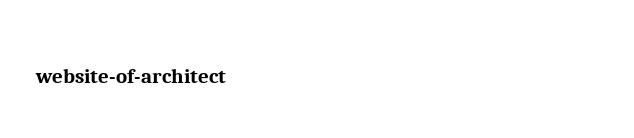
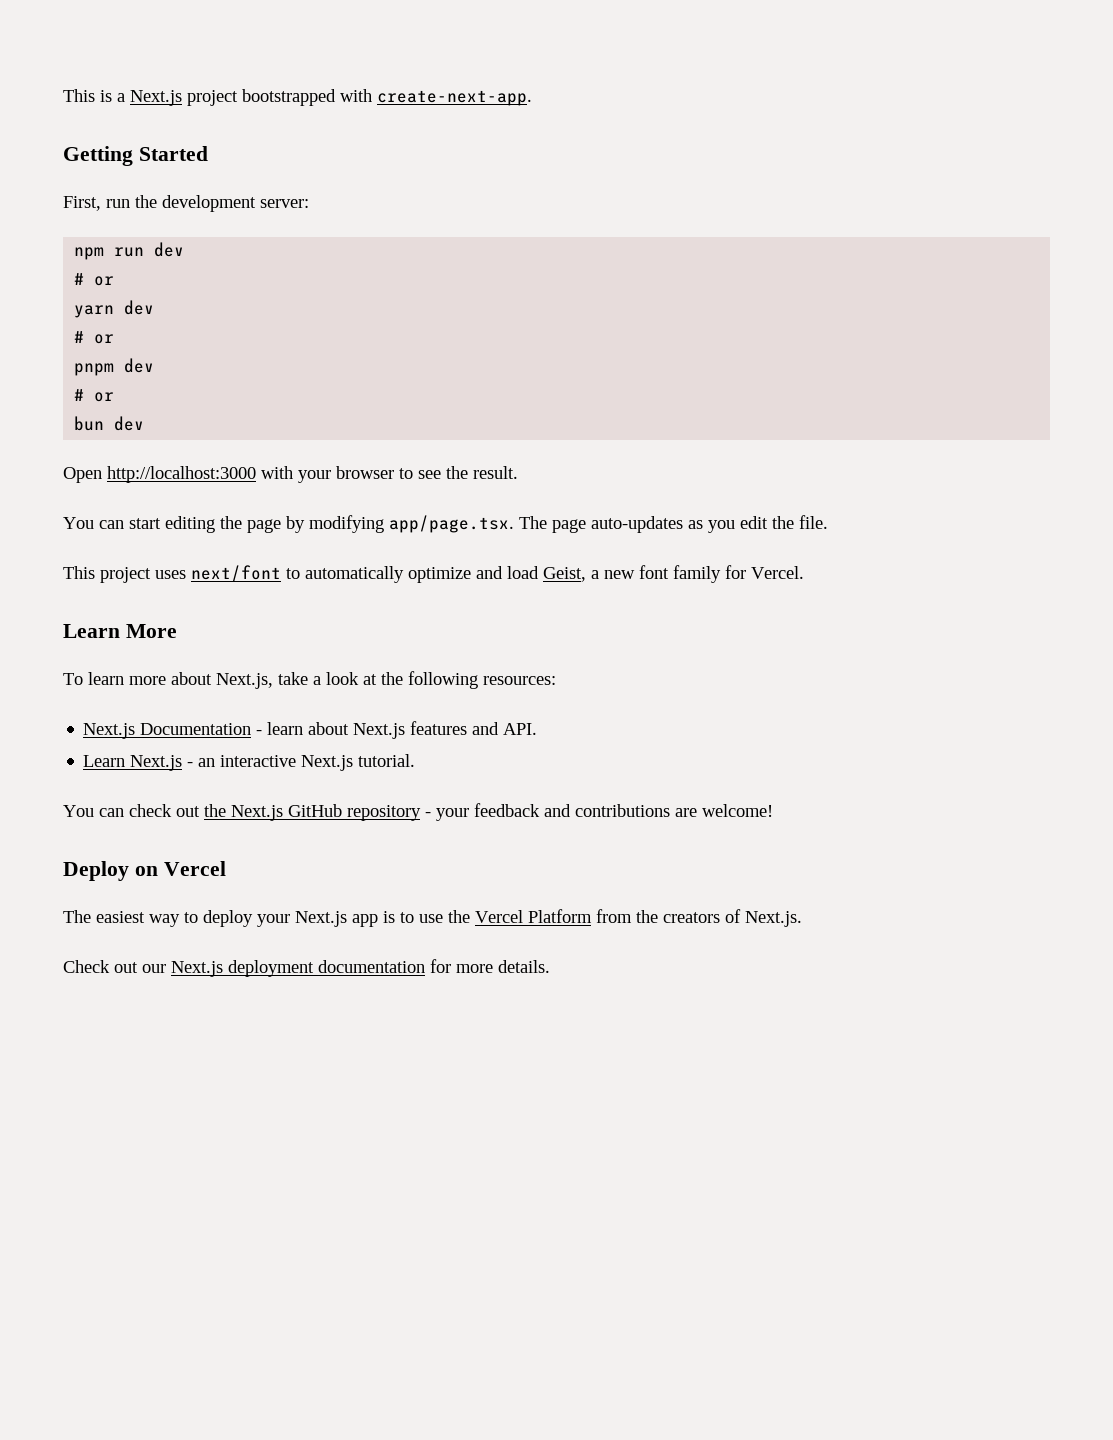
[35,68,226,83] website-of-architect -> [63,89,532,106] [63,146,208,166] [63,195,309,212] [74,242,185,260] [74,273,115,286] [74,300,155,318] [74,331,115,344] [74,358,155,376] [74,389,115,402] [74,416,145,431] [63,466,518,483] [63,515,828,533] [63,565,804,583] [63,624,177,638] [63,671,556,689] [83,721,538,739] [83,754,416,771] [63,803,773,821] [63,861,226,881] [63,909,802,927] [63,959,550,977] This is a Next.js project bootstrapped with create-next-app. // Getting Started // First, run the development server: // npm run dev // # or // yarn dev // # or // pnpm dev // # or // bun dev // Open http://localhost:3000 with your browser to see the result. // You can start editing the page by modifying app/page.tsx. The page auto-updates as you edit the file. // This project uses next/font to automatically optimize and load Geist, a new font family for Vercel. // Learn More // To learn more about Next.js, take a look at the following resources: // Next.js Documentation - learn about Next.js features and API. // Learn Next.js - an interactive Next.js tutorial. // You can check out the Next.js GitHub repository - your feedback and contributions are welcome! // Deploy on Vercel // The easiest way to deploy your Next.js app is to use the Vercel Platform from the creators of Next.js. // Check out our Next.js deployment documentation for more details.

